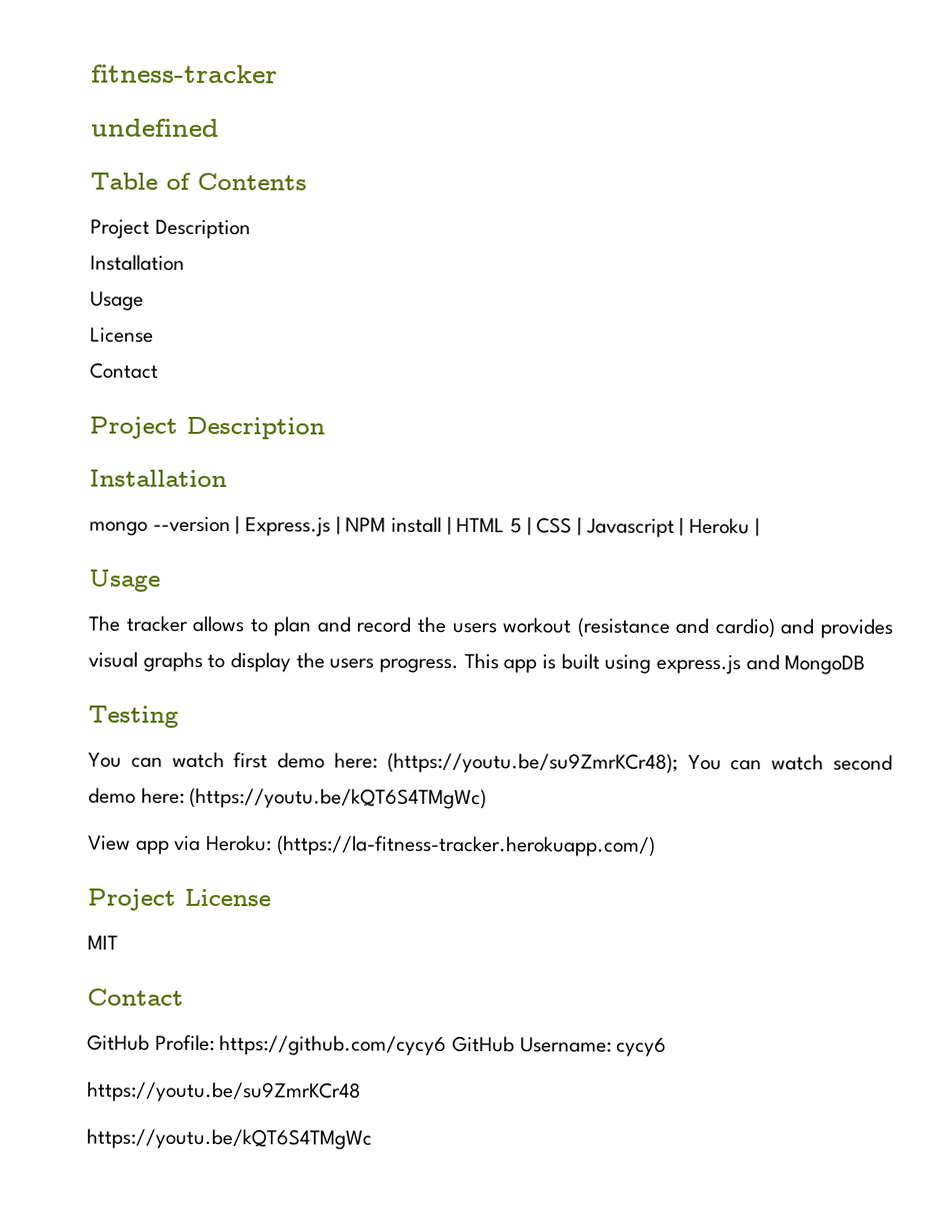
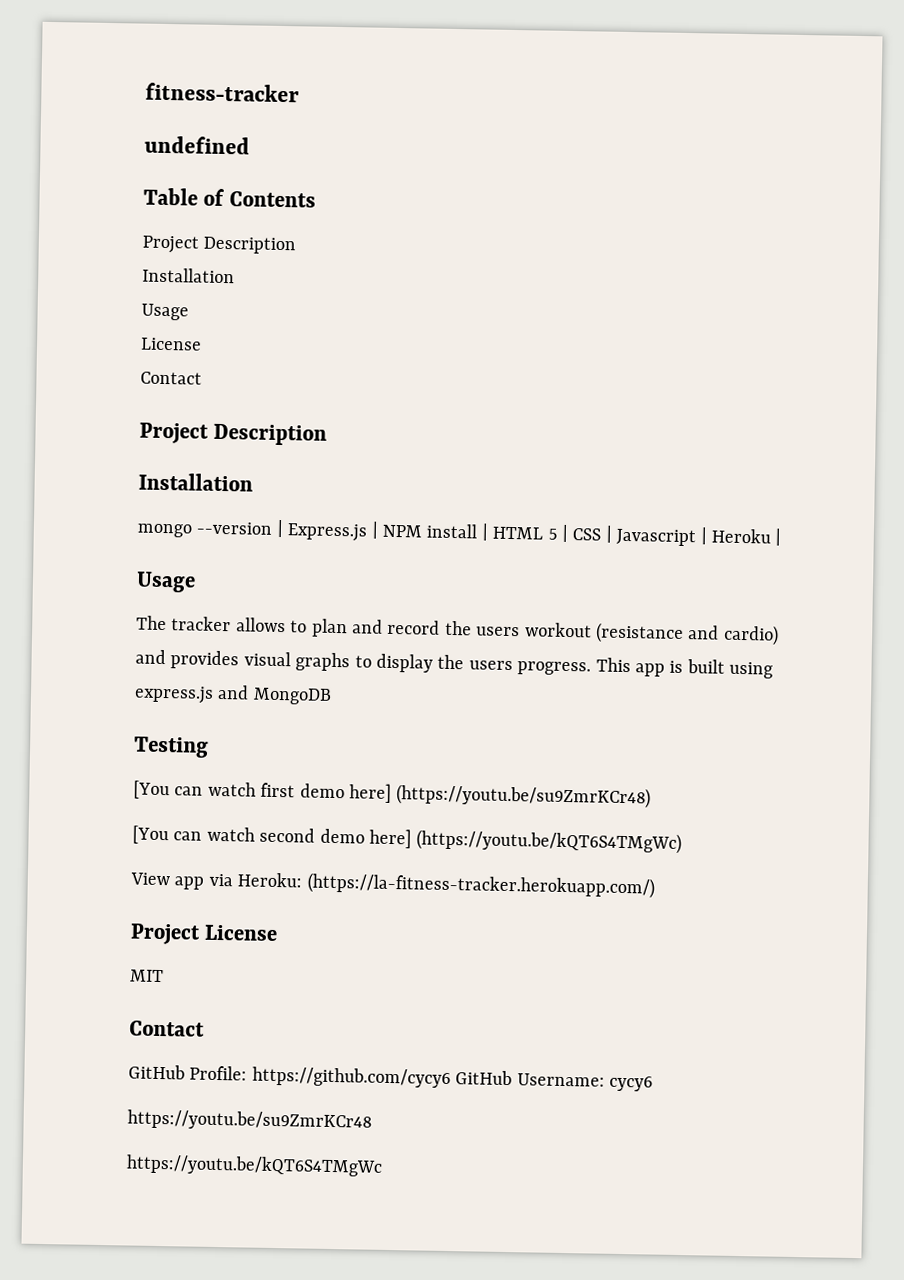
[88,752,122,768] You -> [133,780,170,800] [You
[333,752,722,774] here: (https://youtu.be/su9ZmrKCr48); You -> [349,783,652,809] [132,825,169,845] here] (https://youtu.be/su9ZmrKCr48) // [You
[140,787,185,804] here: -> [369,828,412,849] here]

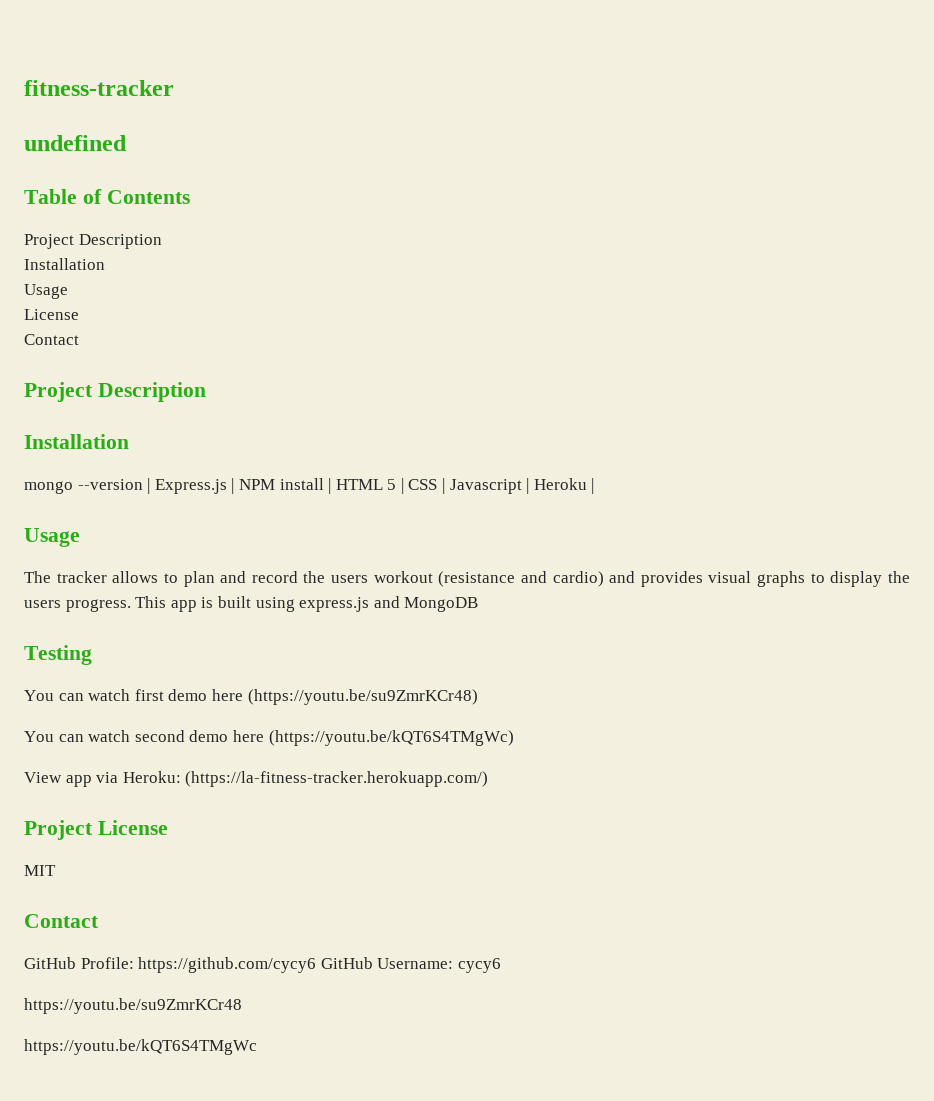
[133,780,170,800] [You -> [24,690,54,701] You
[349,783,392,803] here] -> [211,689,243,701] here
[132,825,169,845] [You -> [24,731,54,742] You
[369,828,412,849] here] -> [232,730,264,742] here

